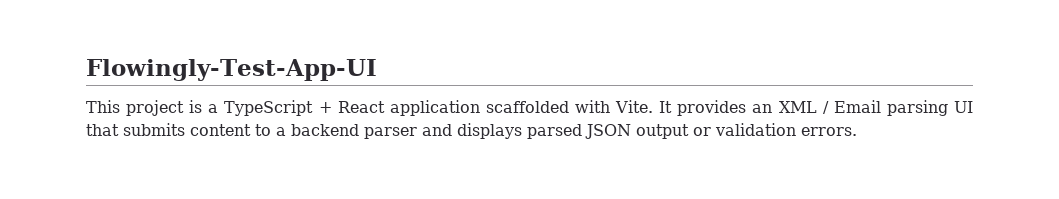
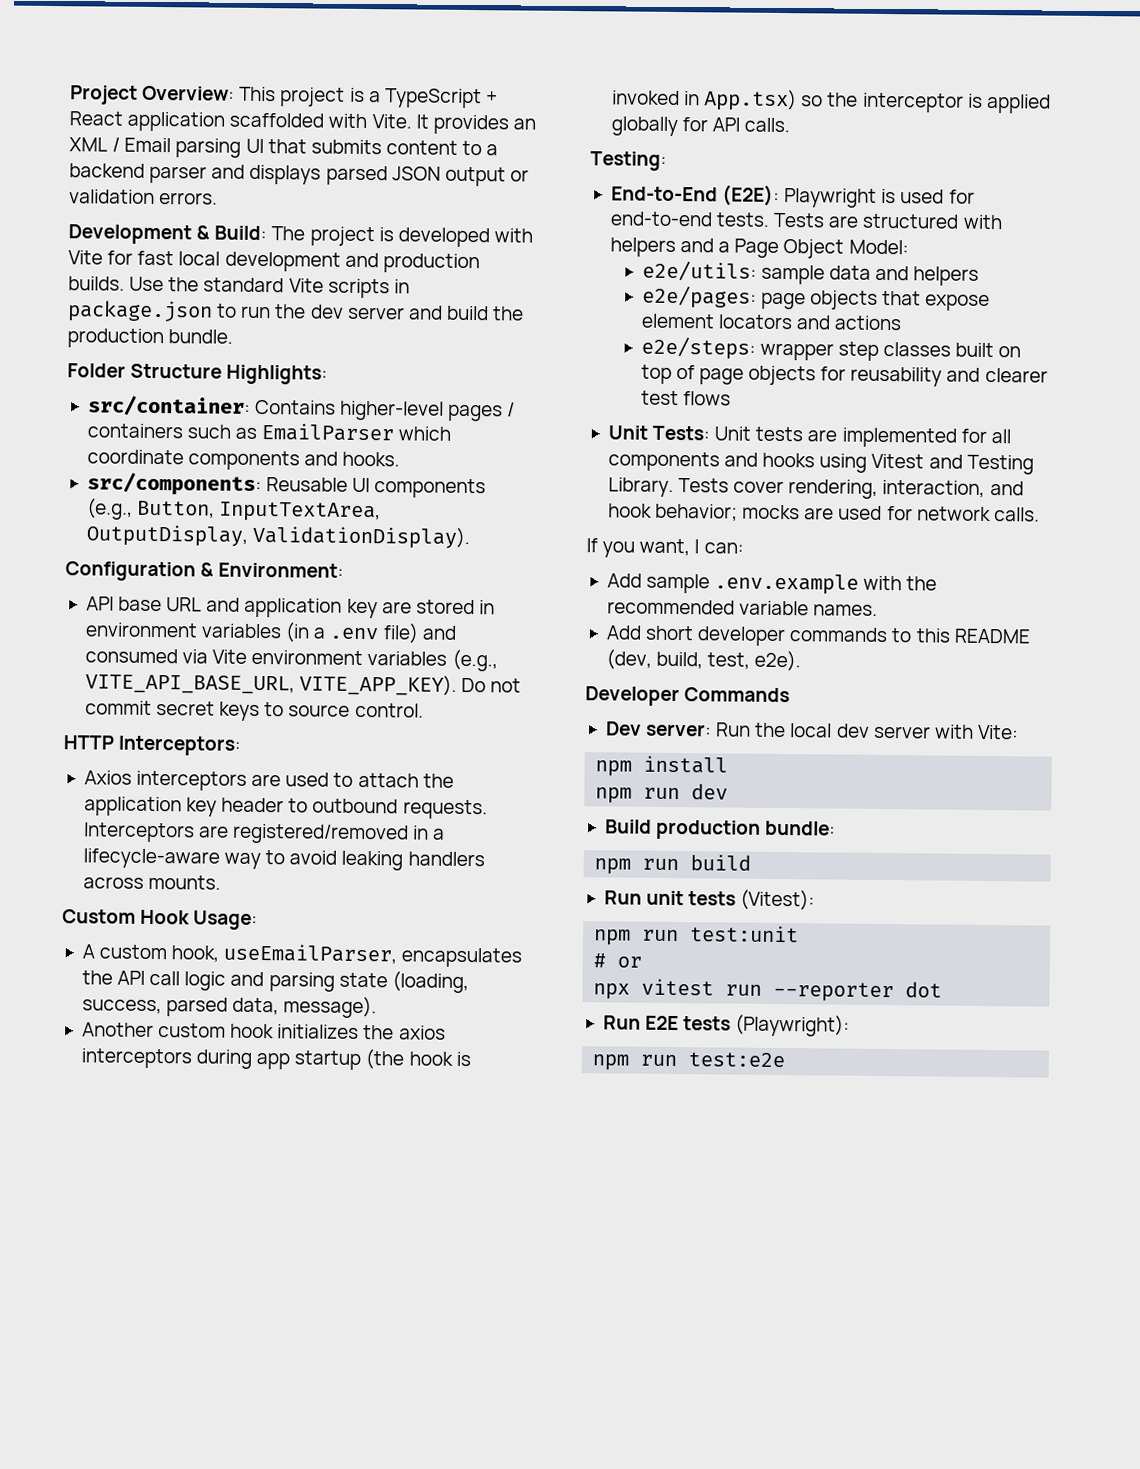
[86,59,377,81] Flowingly-Test-App-UI // -> [70,85,236,105] Project Overview:
(857, 131) none -> [68,224,533,248] [68,250,480,274] [68,276,410,299] [67,300,525,323] [67,328,234,349] [67,363,329,385] [87,395,516,422] [86,423,452,442] [86,449,401,471] [86,472,487,499] [86,498,382,523] [85,524,471,550] [65,561,345,582] [85,596,495,619] [84,622,457,644] [84,648,498,672] [84,674,522,696] [84,700,424,722] [63,735,242,756] [83,770,454,791] [83,796,488,820] [82,822,446,845] [82,848,485,871] [82,874,222,890] [62,909,259,931] [81,943,523,968] [81,970,469,994] [81,996,378,1019] [81,1022,446,1040] [80,1048,471,1071] [611,89,1051,114] [610,116,791,137] [590,151,667,171] [610,184,975,208] [609,211,1003,230] [609,237,909,259] [641,260,980,286] [641,285,991,312] [640,313,903,331] [640,336,1022,361] [640,364,1048,387] [640,390,731,406] [607,425,1011,448] [607,451,1034,475] [607,477,1024,499] [607,503,1040,522] [586,538,744,558] [606,573,938,595] [606,599,879,616] [605,625,1031,647] [605,649,802,672] [585,686,791,707] [604,721,1019,740] [595,755,729,777] [595,783,729,804] [604,819,837,840] [594,854,752,875] [603,889,816,911] [593,925,800,946] [593,953,643,968] [593,978,943,1003] [602,1014,851,1037] [592,1052,786,1071] // Development & Build: The project is developed with Vite for fast local development and production builds. Use the standard Vite scripts in package.json to run the dev server and build the production bundle. // Folder Structure Highlights: // src/container: Contains higher-level pages / containers such as EmailParser which coordinate components and hooks. // src/components: Reusable UI components (e.g., Button, InputTextArea, OutputDisplay, ValidationDisplay). // Configuration & Environment: // API base URL and application key are stored in environment variables (in a .env file) and consumed via Vite environment variables (e.g., VITE_API_BASE_URL, VITE_APP_KEY). Do not commit secret keys to source control. // HTTP Interceptors: // Axios interceptors are used to attach the application key header to outbound requests. Interceptors are registered/removed in a lifecycle-aware way to avoid leaking handlers across mounts. // Custom Hook Usage: // A custom hook, useEmailParser, encapsulates the API call logic and parsing state (loading, success, parsed data, message). // Another custom hook initializes the axios interceptors during app startup (the hook is invoked in App.tsx) so the interceptor is applied globally for API calls. // Testing: // End-to-End (E2E): Playwright is used for end-to-end tests. Tests are structured with helpers and a Page Object Model: // e2e/utils: sample data and helpers // e2e/pages: page objects that expose element locators and actions // e2e/steps: wrapper step classes built on top of page objects for reusability and clearer test flows // Unit Tests: Unit tests are implemented for all components and hooks using Vitest and Testing Library. Tests cover rendering, interaction, and hook behavior; mocks are used for network calls. // If you want, I can: // Add sample .env.example with the recommended variable names. // Add short developer commands to this README (dev, build, test, e2e). // Developer Commands // Dev server: Run the local dev server with Vite: // npm install // npm run dev // Build production bundle: // npm run build // Run unit tests (Vitest): // npm run test:unit // # or // npx vitest run --reporter dot // Run E2E tests (Playwright): // npm run test:e2e

